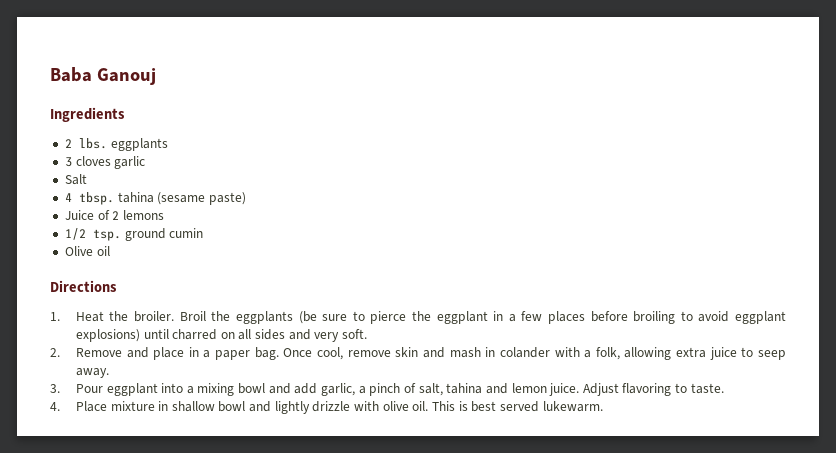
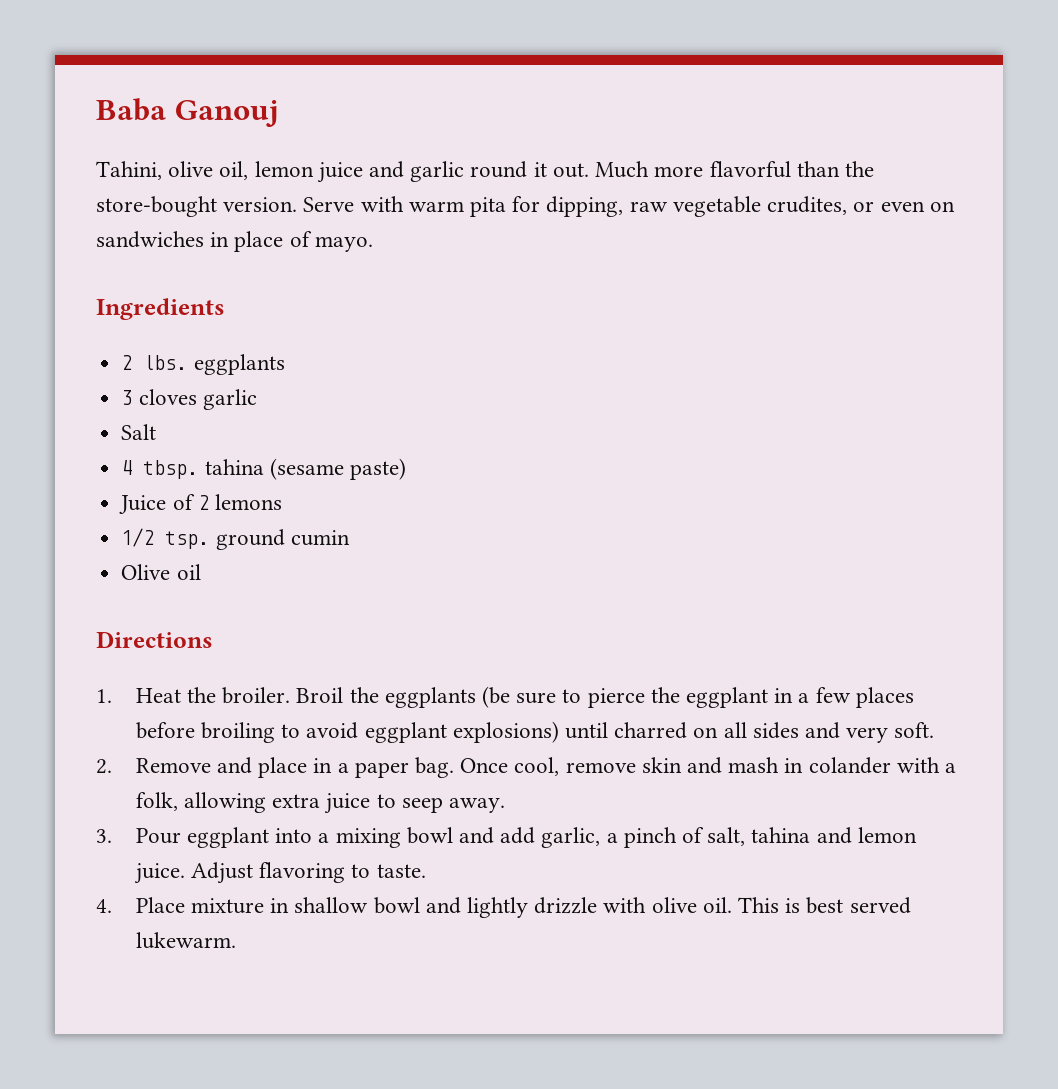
(156, 76) none -> [96,161,874,183] [96,196,955,217] [96,231,373,252] // Tahini, olive oil, lemon juice and garlic round it out. Much more flavorful than the store-bought version. Serve with warm pita for dipping, raw vegetable crudites, or even on sandwiches in place of mayo.

